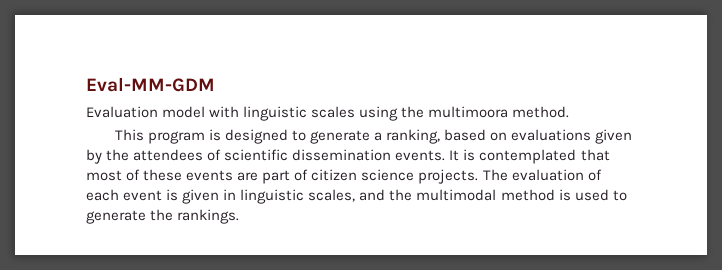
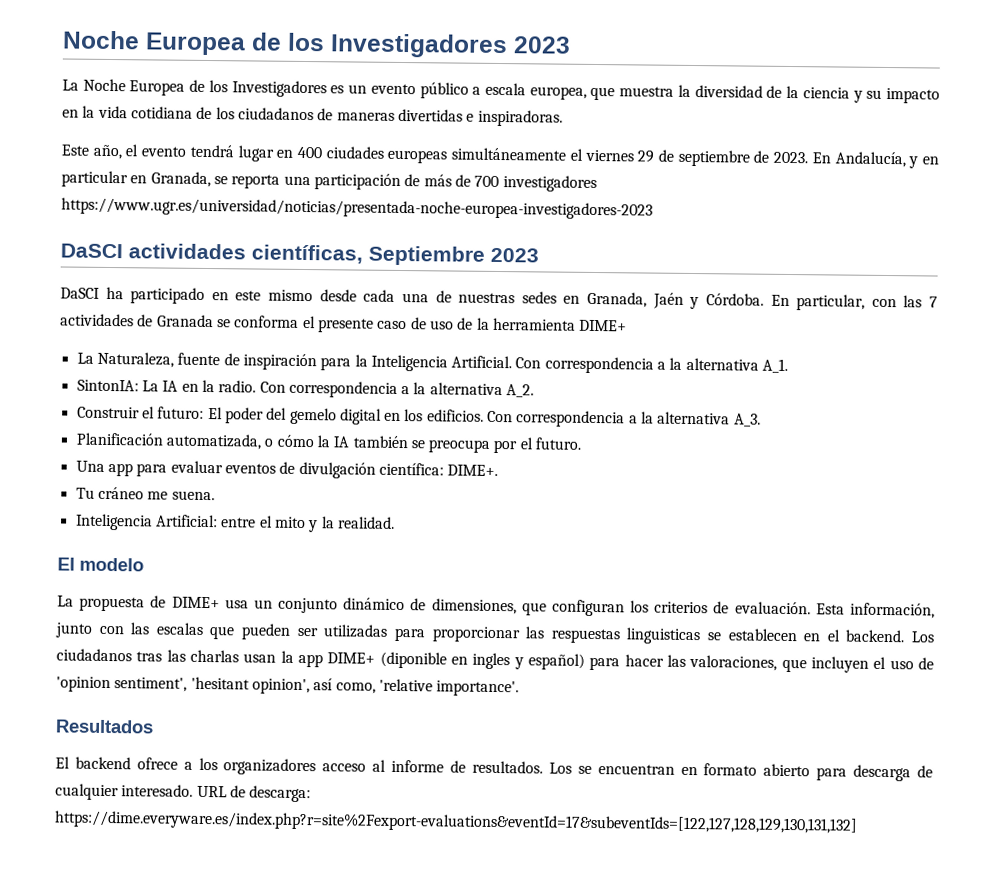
[86,77,215,92] [86,106,570,121] [114,129,633,144] [86,149,610,164] [86,169,602,184] [86,189,627,204] [86,209,240,224] Eval-MM-GDM // Evaluation model with linguistic scales using the multimoora method. // This program is designed to generate a ranking, based on evaluations given by the attendees of scientific dissemination events. It is contemplated that most of these events are part of citizen science projects. The evaluation of each event is given in linguistic scales, and the multimodal method is used to generate the rankings. -> [62,30,571,59] [62,78,941,104] [62,105,563,127] [61,144,939,169] [61,170,597,193] [61,197,653,220] [60,243,539,266] [60,286,938,311] [60,313,628,333] [76,351,789,374] [76,379,535,398] [76,406,761,428] [75,432,582,454] [75,460,499,479] [75,486,215,501] [75,513,395,533] [57,557,144,572] [57,595,935,619] [55,622,934,645] [56,648,935,673] [56,676,520,697] [55,719,154,734] [55,756,934,782] [55,783,312,803] [54,810,858,835] Noche Europea de los Investigadores 2023 // La Noche Europea de los Investigadores es un evento público a escala europea, que muestra la diversidad de la ciencia y su impacto en la vida cotidiana de los ciudadanos de maneras divertidas e inspiradoras. // Este año, el evento tendrá lugar en 400 ciudades europeas simultáneamente el viernes 29 de septiembre de 2023. En Andalucía, y en particular en Granada, se reporta una participación de más de 700 investigadores https://www.ugr.es/universidad/noticias/presentada-noche-europea-investigadores-2023 // DaSCI actividades científicas, Septiembre 2023 // DaSCI ha participado en este mismo desde cada una de nuestras sedes en Granada, Jaén y Córdoba. En particular, con las 7 actividades de Granada se conforma el presente caso de uso de la herramienta DIME+ // La Naturaleza, fuente de inspiración para la Inteligencia Artificial. Con correspondencia a la alternativa A_1. // SintonIA: La IA en la radio. Con correspondencia a la alternativa A_2. // Construir el futuro: El poder del gemelo digital en los edificios. Con correspondencia a la alternativa A_3. // Planificación automatizada, o cómo la IA también se preocupa por el futuro. // Una app para evaluar eventos de divulgación científica: DIME+. // Tu cráneo me suena. // Inteligencia Artificial: entre el mito y la realidad. // El modelo // La propuesta de DIME+ usa un conjunto dinámico de dimensiones, que configuran los criterios de evaluación. Esta información, junto con las escalas que pueden ser utilizadas para proporcionar las respuestas linguisticas se establecen en el backend. Los ciudadanos tras las charlas usan la app DIME+ (diponible en ingles y español) para hacer las valoraciones, que incluyen el uso de 'opinion sentiment', 'hesitant opinion', así como, 'relative importance'. // Resultados // El backend ofrece a los organizadores acceso al informe de resultados. Los se encuentran en formato abierto para descarga de cualquier interesado. URL de descarga: https://dime.everyware.es/index.php?r=site%2Fexport-evaluations&eventId=17&subeventIds=[122,127,128,129,130,131,132]

